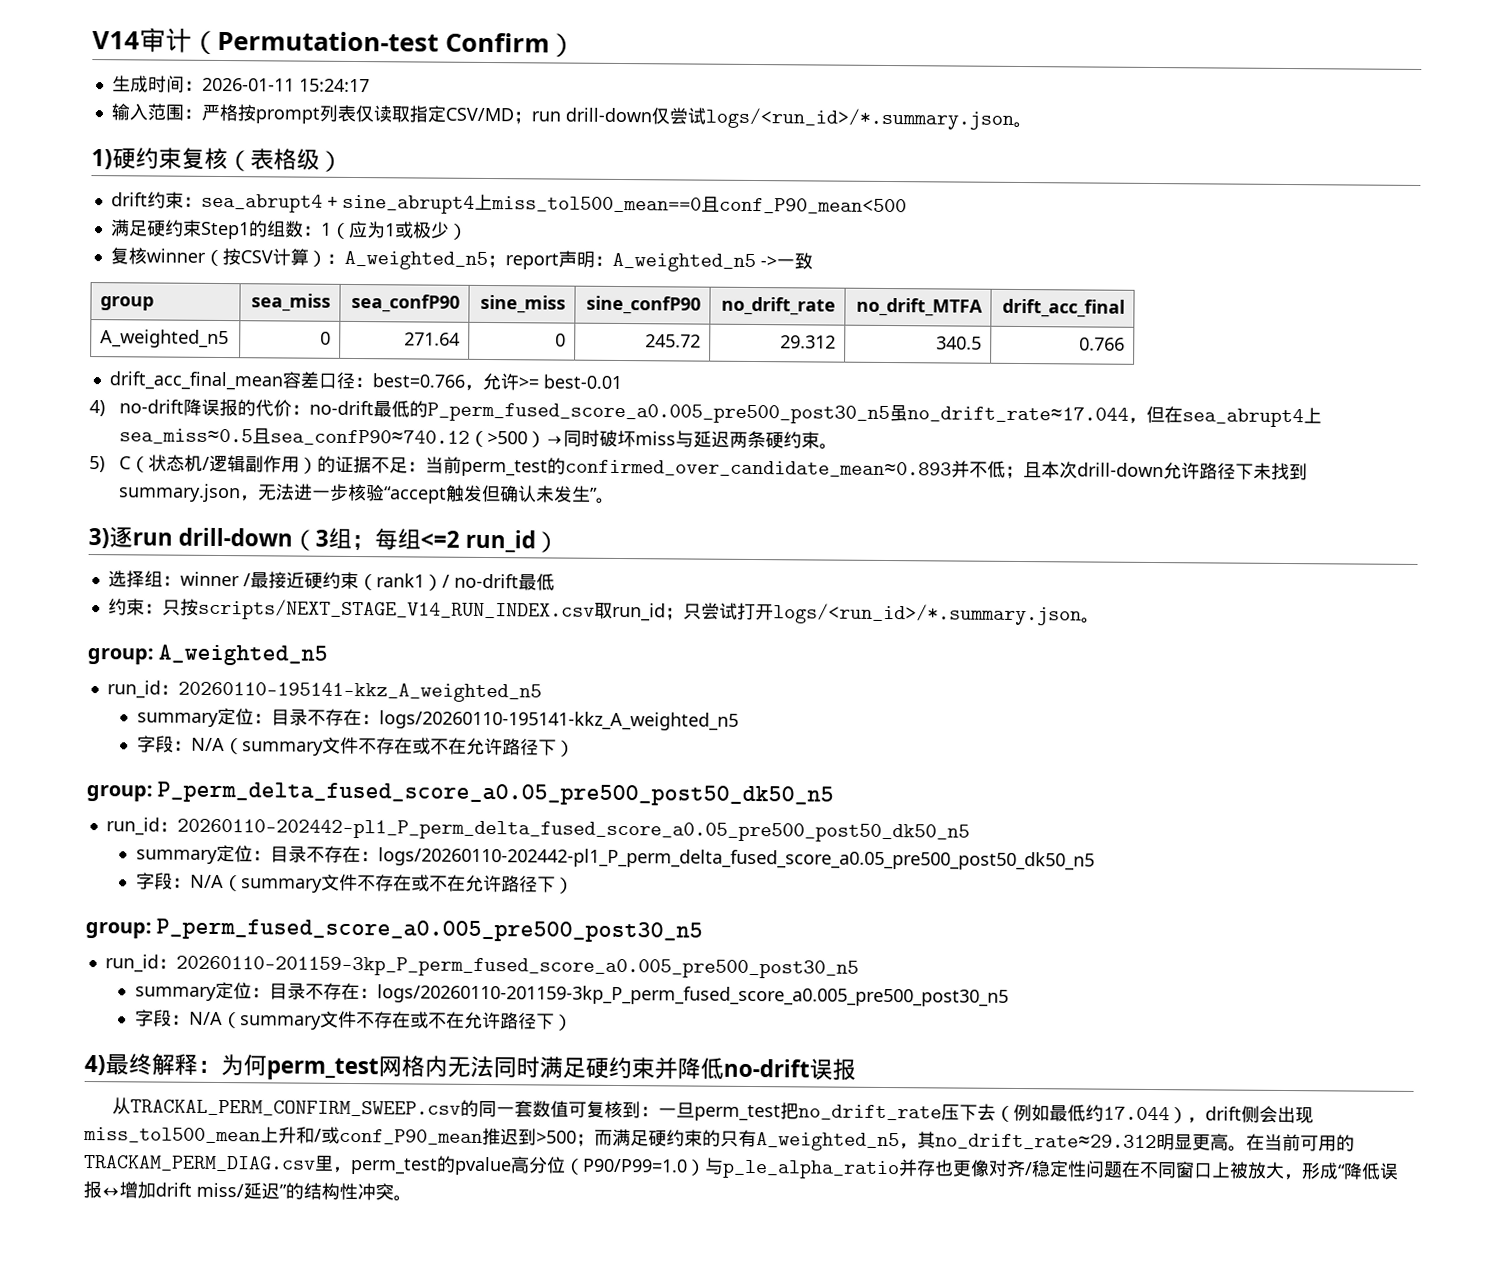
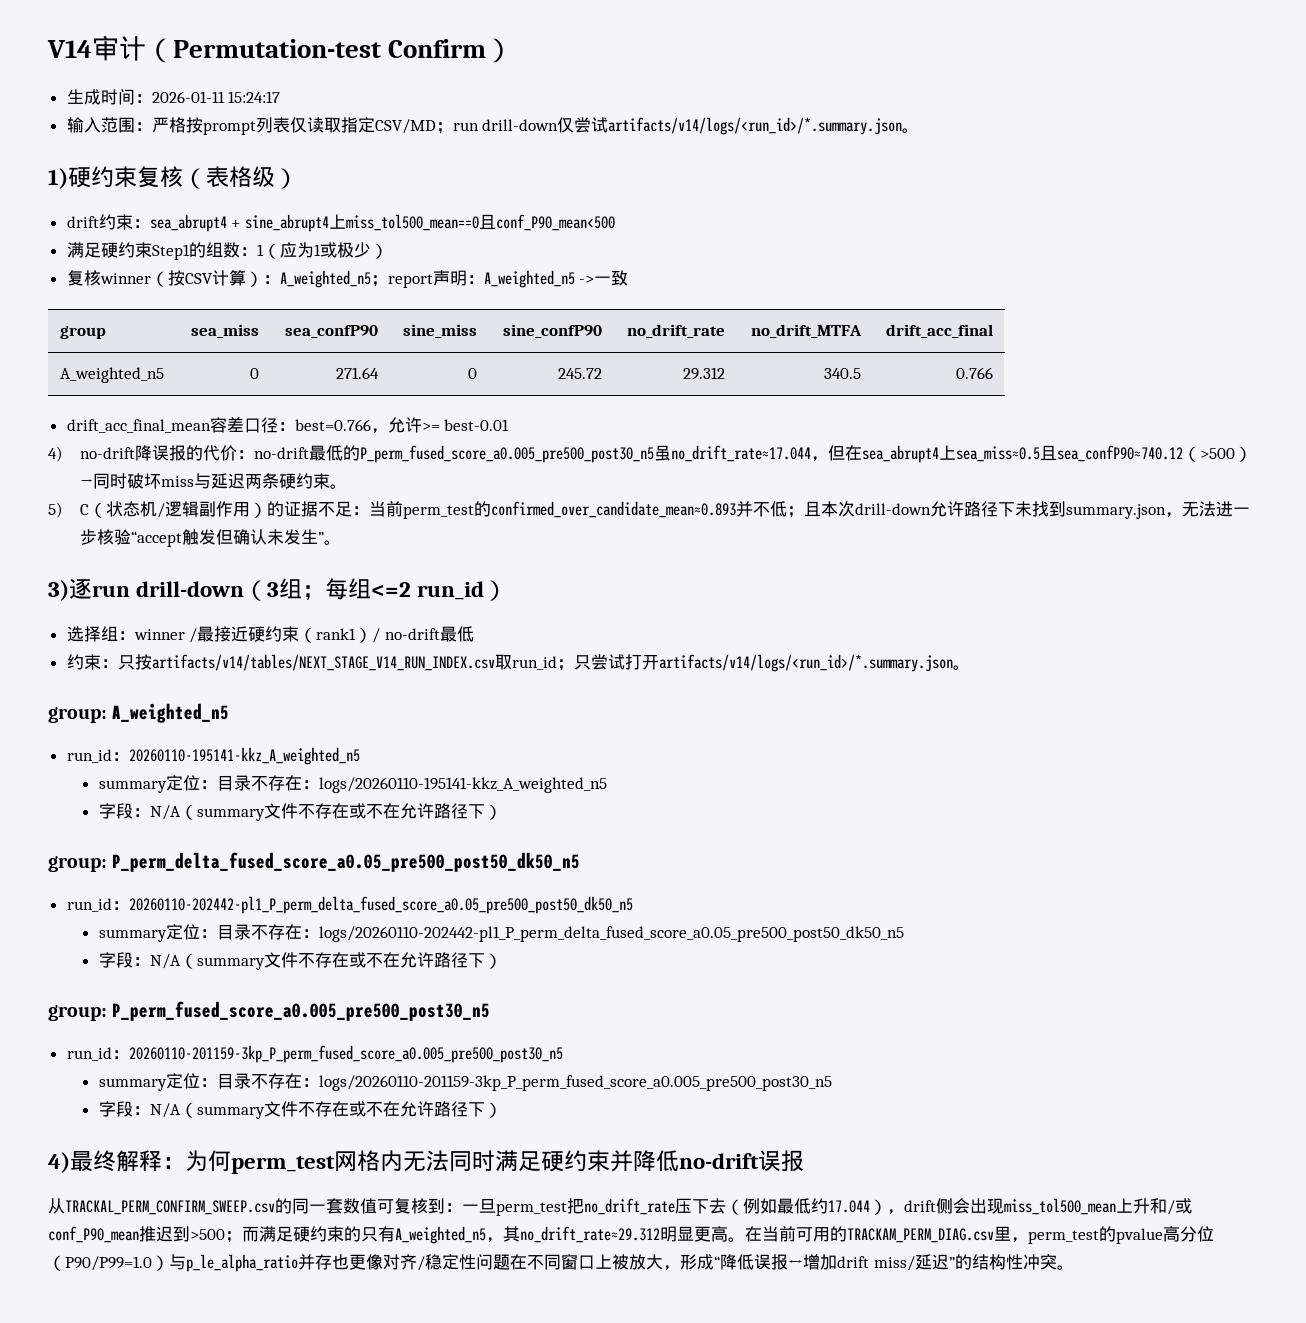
[704,107,1014,130] logs/<run_id>/*.summary.json -> [608,117,903,135] artifacts/v14/logs/<run_id>/*.summary.json
[197,598,595,622] scripts/NEXT_STAGE_V14_RUN_INDEX.csv -> [151,654,495,671] artifacts/v14/tables/NEXT_STAGE_V14_RUN_INDEX.csv
[772,603,1082,626] logs/<run_id>/*.summary.json -> [658,654,953,672] artifacts/v14/logs/<run_id>/*.summary.json

